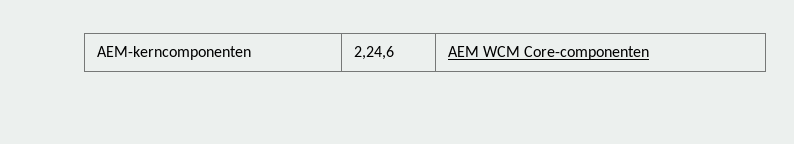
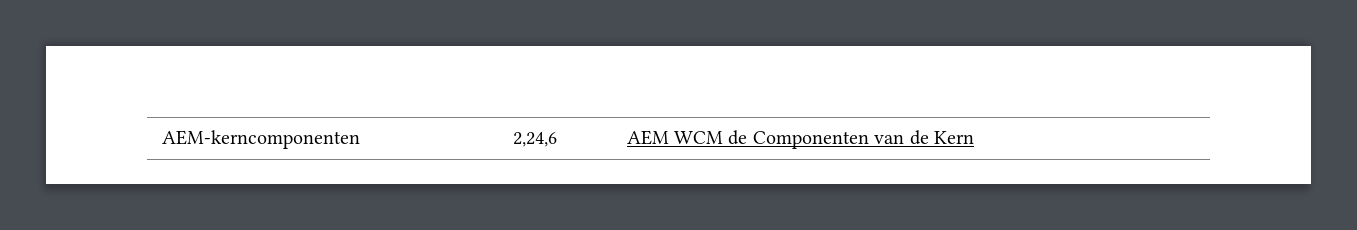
[524,46,650,60] Core-componenten -> [728,130,974,149] de Componenten van de Kern

